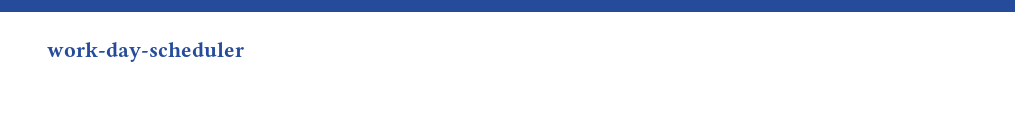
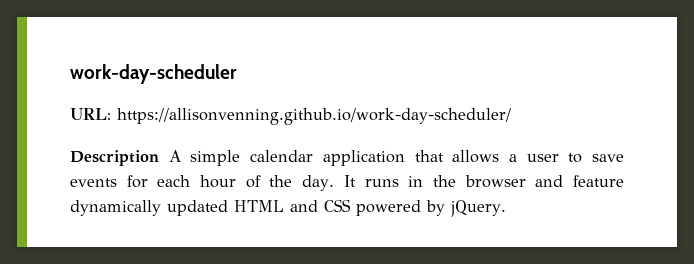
(244, 52) none -> [70,108,511,125] [70,150,624,166] [70,175,625,191] [70,199,506,217] // URL: https://allisonvenning.github.io/work-day-scheduler/ // Description A simple calendar application that allows a user to save events for each hour of the day. It runs in the browser and feature dynamically updated HTML and CSS powered by jQuery.

